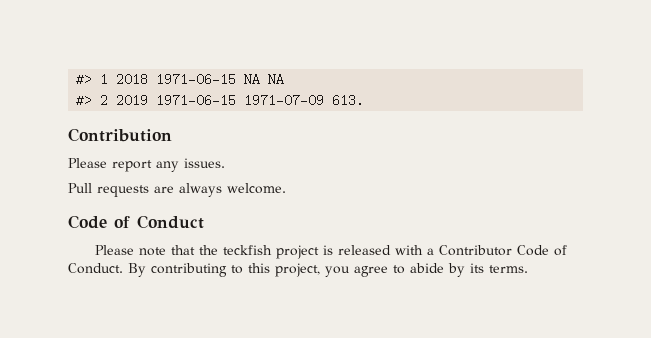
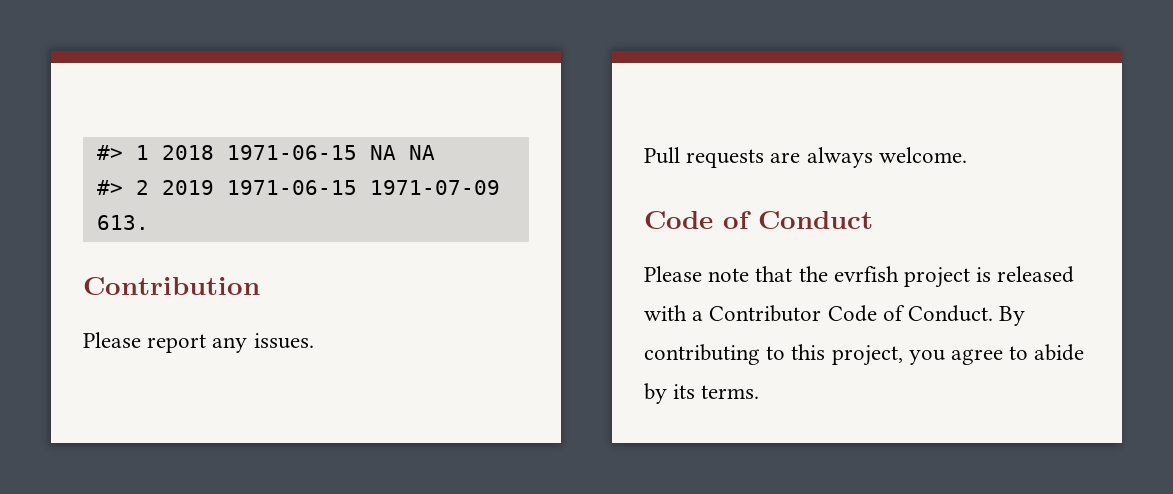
[223,245,273,255] teckfish -> [833,266,899,282] evrfish

